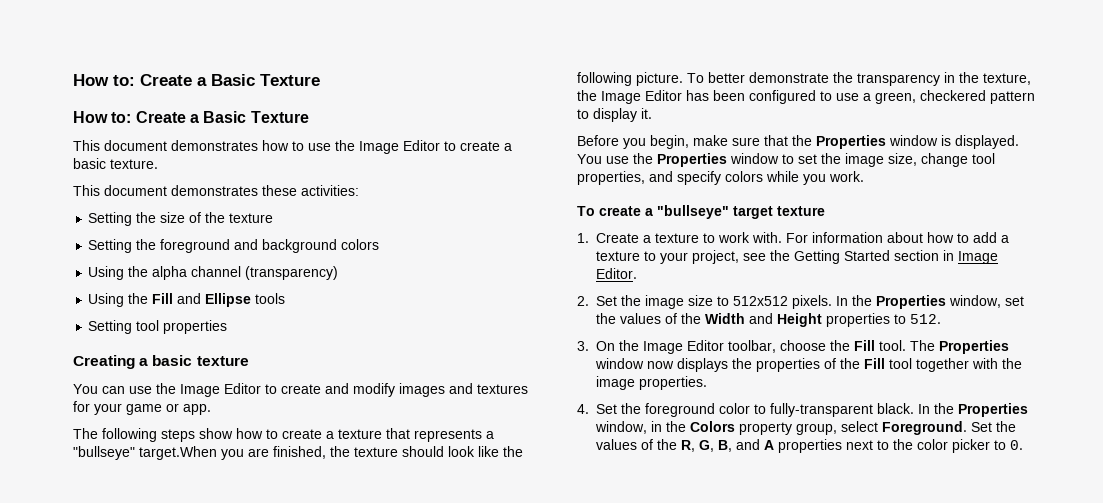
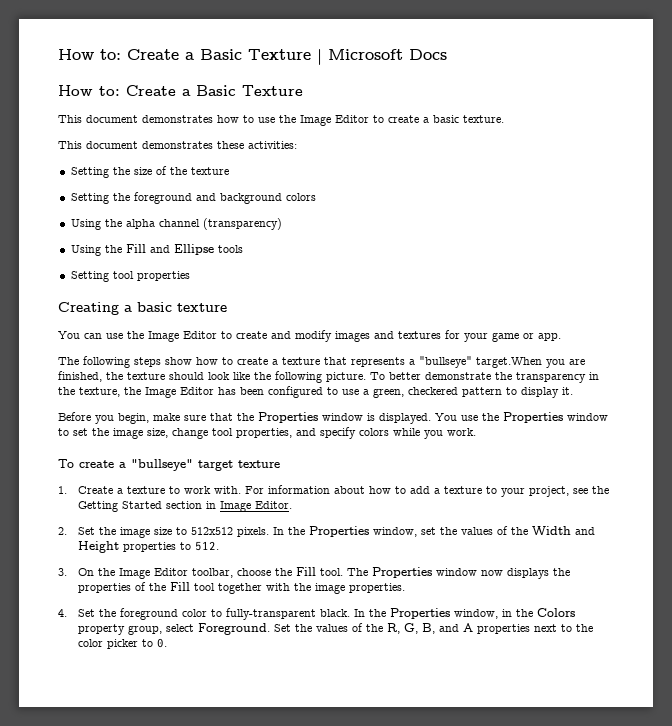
[73,74,320,86] How to: Create a Basic Texture -> [58,49,447,65] How to: Create a Basic Texture | Microsoft Docs

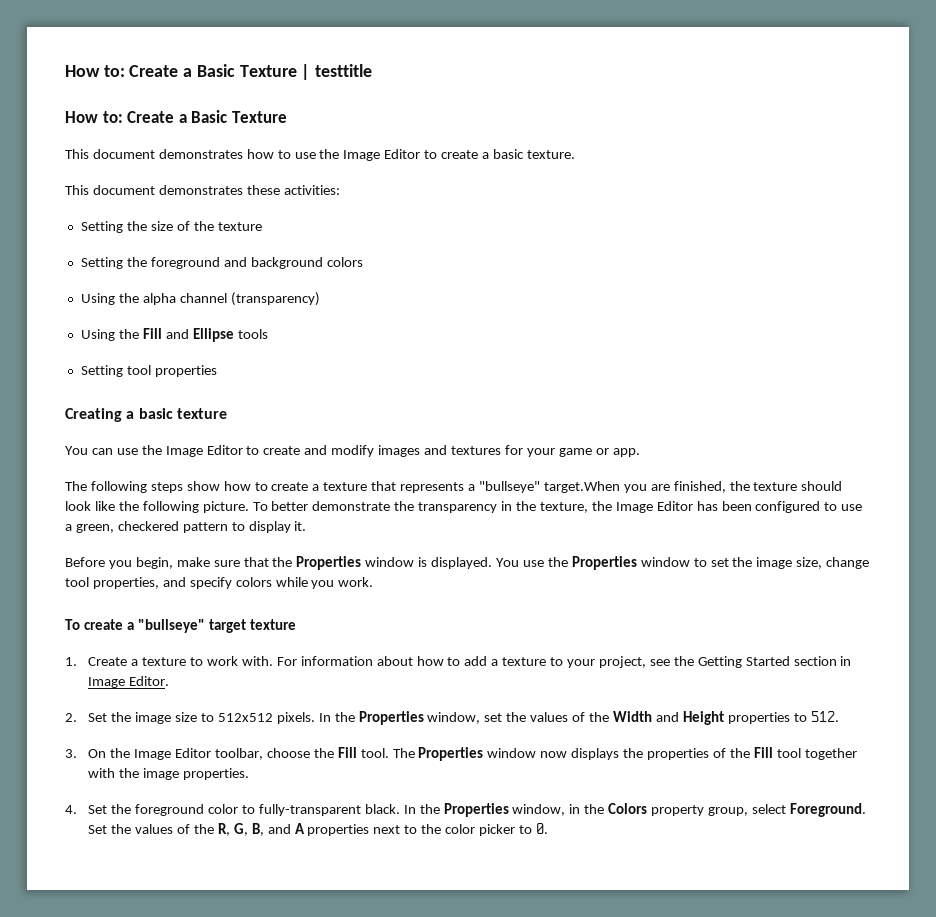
[328,49,447,60] Microsoft Docs -> [315,64,373,77] testtitle

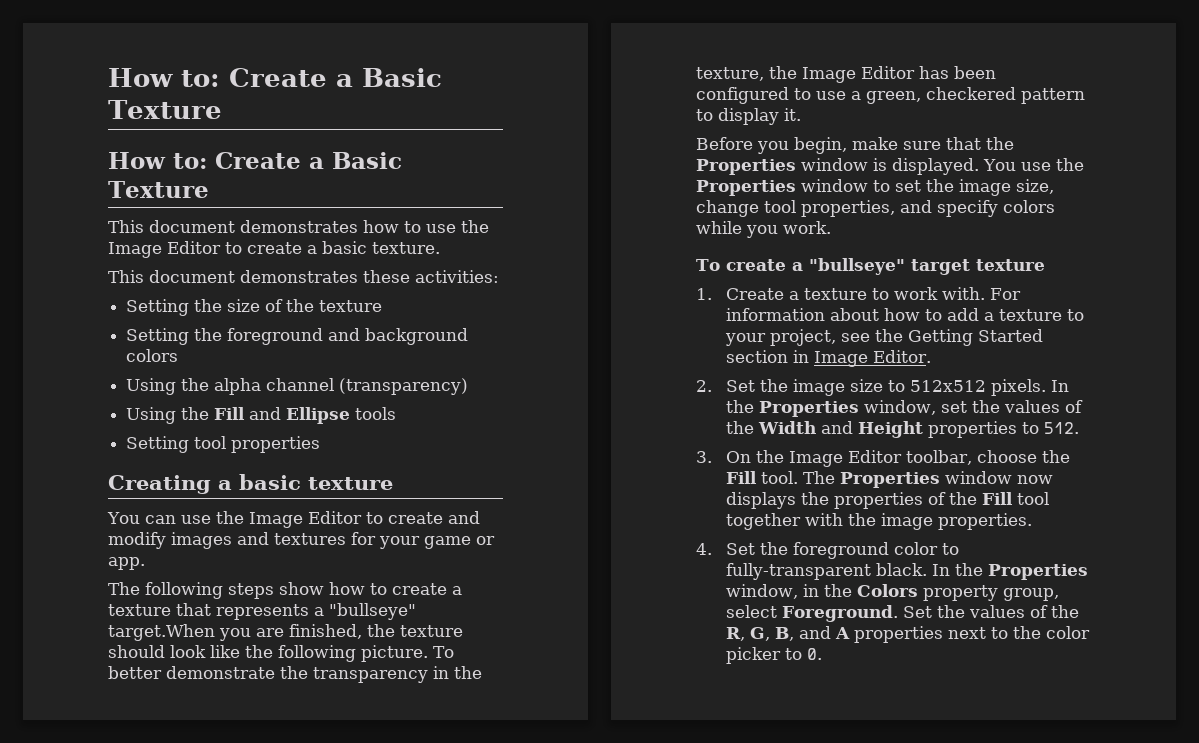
[65,64,373,80] How to: Create a Basic Texture | testtitle -> [108,68,442,87] [108,100,222,119] How to: Create a Basic Texture

